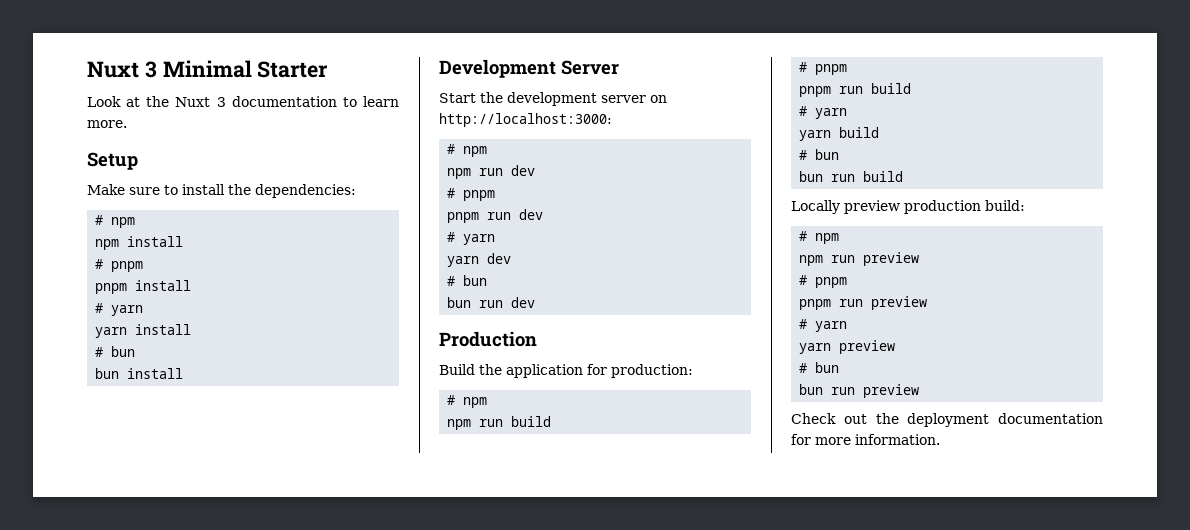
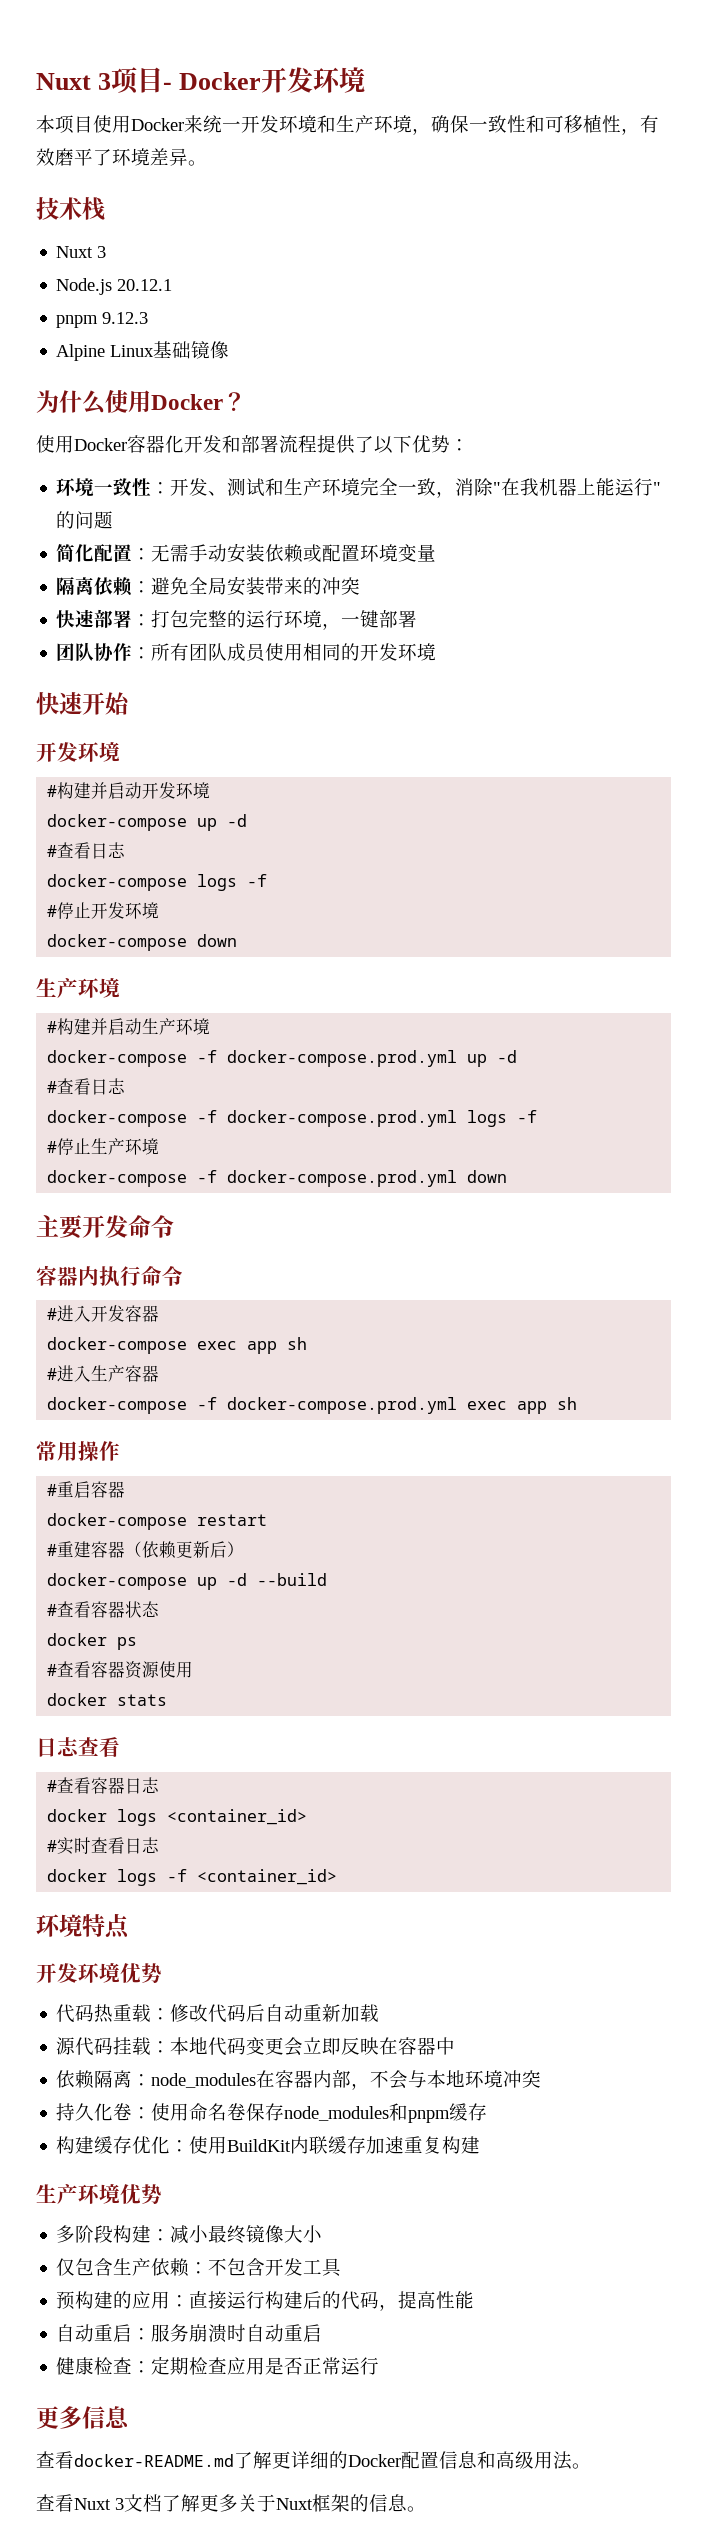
[87,60,329,78] [87,96,399,107] [87,120,127,128] [87,152,138,170] [87,184,356,198] [95,215,136,228] [95,236,184,250] [95,259,144,272] [95,280,192,294] [95,303,144,316] [95,324,192,338] [95,346,136,357] [95,368,184,379] [439,59,619,78] [439,92,667,106] [439,113,612,127] [447,144,488,157] [447,165,536,179] [447,188,496,201] [447,209,544,223] [447,232,496,245] [447,253,512,267] [447,275,488,286] [447,297,536,308] [439,331,537,347] [439,364,693,378] [447,395,488,408] [447,416,552,430] [799,62,848,75] [799,83,912,97] [799,106,848,119] [799,127,880,141] [799,149,840,160] [799,171,904,182] [791,200,1025,214] [799,231,840,244] [799,252,920,266] [799,275,848,288] [799,296,928,310] [799,319,848,332] [799,340,896,354] [799,362,840,373] [799,384,920,398] [791,413,1103,427] [791,434,940,445] Nuxt 3 Minimal Starter // Look at the Nuxt 3 documentation to learn more. // Setup // Make sure to install the dependencies: // # npm // npm install // # pnpm // pnpm install // # yarn // yarn install // # bun // bun install // Development Server // Start the development server on http://localhost:3000: // # npm // npm run dev // # pnpm // pnpm run dev // # yarn // yarn dev // # bun // bun run dev // Production // Build the application for production: // # npm // npm run build // # pnpm // pnpm run build // # yarn // yarn build // # bun // bun run build // Locally preview production build: // # npm // npm run preview // # pnpm // pnpm run preview // # yarn // yarn preview // # bun // bun run preview // Check out the deployment documentation for more information. -> [36,67,366,94] [36,115,659,135] [36,148,207,166] [36,197,105,221] [56,246,107,258] [56,278,173,295] [56,312,149,328] [56,341,230,361] [36,390,246,415] [36,435,469,454] [56,477,662,498] [56,511,114,529] [56,543,437,563] [56,576,361,596] [56,609,418,630] [56,642,437,662] [36,692,130,715] [36,742,120,762] [47,782,211,799] [47,814,248,831] [47,842,126,859] [47,874,268,891] [47,902,160,919] [47,934,238,951] [36,978,120,998] [47,1018,211,1035] [47,1050,518,1067] [47,1078,126,1095] [47,1110,538,1127] [47,1138,160,1155] [47,1170,508,1187] [36,1215,174,1239] [36,1265,183,1287] [47,1305,160,1322] [47,1337,308,1354] [47,1365,160,1382] [47,1397,578,1414] [36,1441,120,1461] [47,1481,126,1498] [47,1513,268,1530] [47,1541,245,1559] [47,1573,328,1590] [47,1601,160,1618] [47,1633,138,1650] [47,1661,194,1679] [47,1693,168,1706] [36,1737,120,1757] [47,1777,160,1794] [47,1809,308,1826] [47,1837,160,1855] [47,1869,338,1886] [36,1913,130,1939] [36,1963,162,1983] [56,2004,380,2023] [56,2037,456,2056] [56,2070,542,2090] [56,2103,488,2123] [56,2136,481,2154] [36,2184,162,2204] [56,2225,323,2244] [56,2258,343,2277] [56,2291,475,2311] [56,2324,323,2343] [56,2356,380,2375] [36,2406,130,2429] [36,2451,591,2470] [36,2494,426,2512] Nuxt 3项目- Docker开发环境 // 本项目使用Docker来统一开发环境和生产环境，确保一致性和可移植性，有效磨平了环境差异。 // 技术栈 // Nuxt 3 // Node.js 20.12.1 // pnpm 9.12.3 // Alpine Linux基础镜像 // 为什么使用Docker？ // 使用Docker容器化开发和部署流程提供了以下优势： // 环境一致性：开发、测试和生产环境完全一致，消除"在我机器上能运行"的问题 // 简化配置：无需手动安装依赖或配置环境变量 // 隔离依赖：避免全局安装带来的冲突 // 快速部署：打包完整的运行环境，一键部署 // 团队协作：所有团队成员使用相同的开发环境 // 快速开始 // 开发环境 // #构建并启动开发环境 // docker-compose up -d // #查看日志 // docker-compose logs -f // #停止开发环境 // docker-compose down // 生产环境 // #构建并启动生产环境 // docker-compose -f docker-compose.prod.yml up -d // #查看日志 // docker-compose -f docker-compose.prod.yml logs -f // #停止生产环境 // docker-compose -f docker-compose.prod.yml down // 主要开发命令 // 容器内执行命令 // #进入开发容器 // docker-compose exec app sh // #进入生产容器 // docker-compose -f docker-compose.prod.yml exec app sh // 常用操作 // #重启容器 // docker-compose restart // #重建容器（依赖更新后） // docker-compose up -d --build // #查看容器状态 // docker ps // #查看容器资源使用 // docker stats // 日志查看 // #查看容器日志 // docker logs <container_id> // #实时查看日志 // docker logs -f <container_id> // 环境特点 // 开发环境优势 // 代码热重载：修改代码后自动重新加载 // 源代码挂载：本地代码变更会立即反映在容器中 // 依赖隔离：node_modules在容器内部，不会与本地环境冲突 // 持久化卷：使用命名卷保存node_modules和pnpm缓存 // 构建缓存优化：使用BuildKit内联缓存加速重复构建 // 生产环境优势 // 多阶段构建：减小最终镜像大小 // 仅包含生产依赖：不包含开发工具 // 预构建的应用：直接运行构建后的代码，提高性能 // 自动重启：服务崩溃时自动重启 // 健康检查：定期检查应用是否正常运行 // 更多信息 // 查看docker-README.md了解更详细的Docker配置信息和高级用法。 // 查看Nuxt 3文档了解更多关于Nuxt框架的信息。

